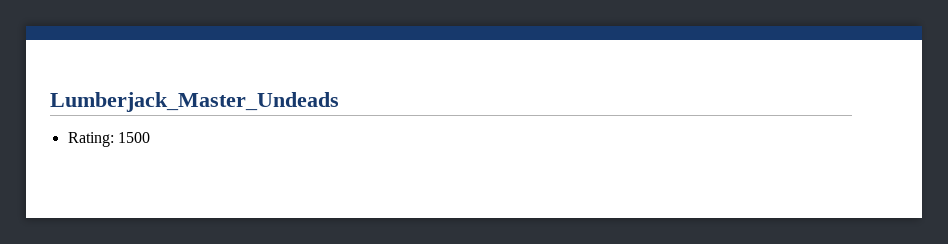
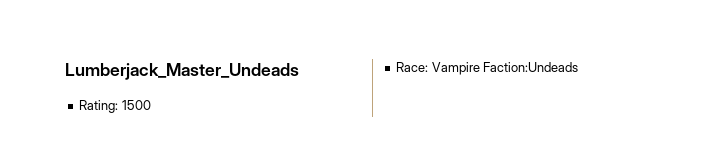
(150, 137) none -> [396,62,579,75] // Race: Vampire Faction:Undeads

